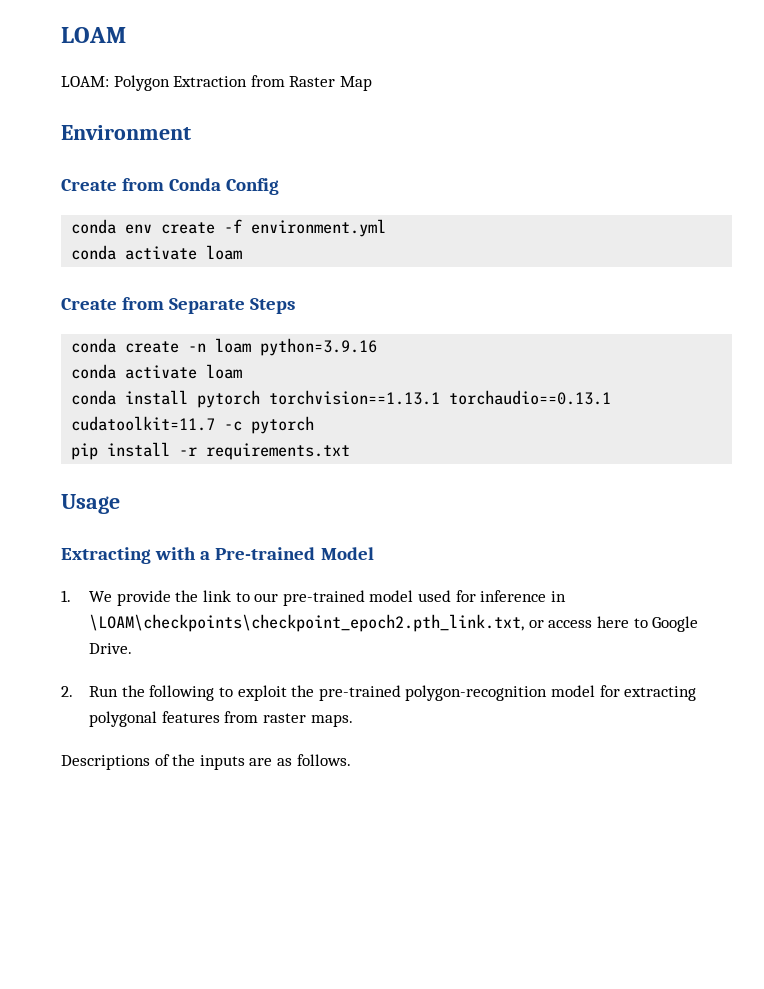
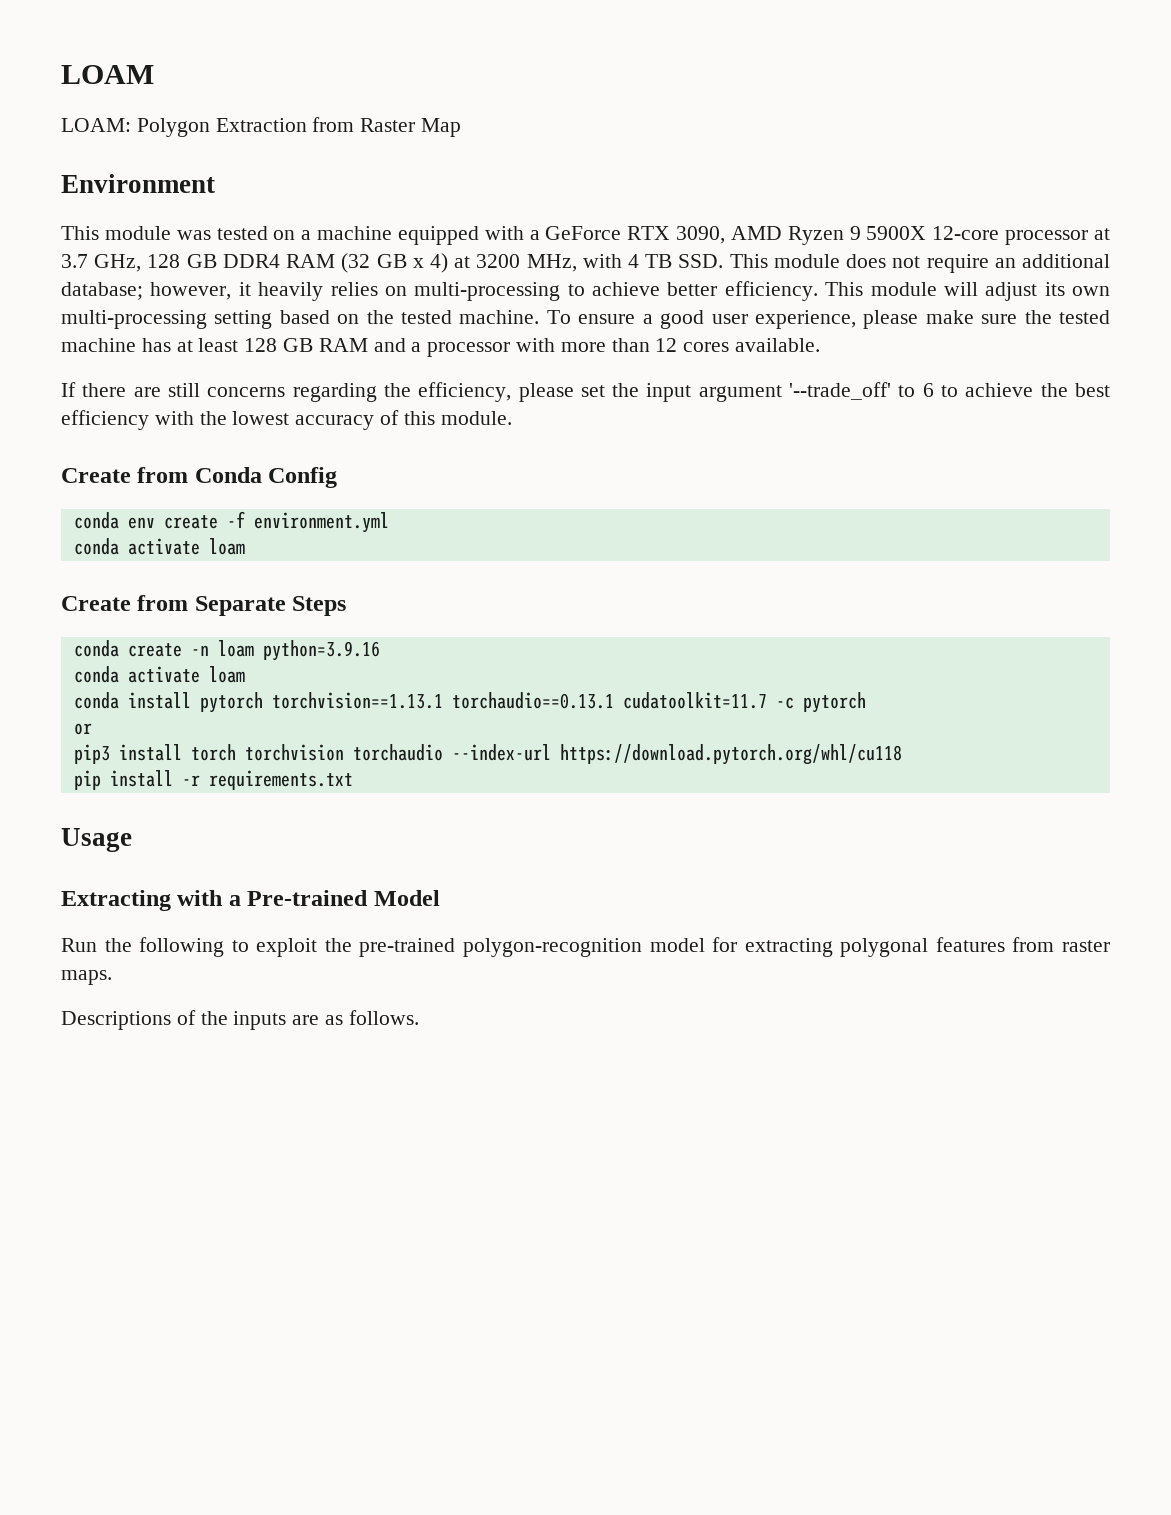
(191, 132) none -> [61,226,1111,245] [61,253,1111,273] [61,281,1110,301] [61,310,1110,329] [61,338,821,357] [61,382,1110,402] [61,410,512,430] // This module was tested on a machine equipped with a GeForce RTX 3090, AMD Ryzen 9 5900X 12-core processor at 3.7 GHz, 128 GB DDR4 RAM (32 GB x 4) at 3200 MHz, with 4 TB SSD. This module does not require an additional database; however, it heavily relies on multi-processing to achieve better efficiency. This module will adjust its own multi-processing setting based on the tested machine. To ensure a good user experience, please make sure the tested machine has at least 128 GB RAM and a processor with more than 12 cores available. // If there are still concerns regarding the efficiency, please set the input argument '--trade_off' to 6 to achieve the best efficiency with the lowest accuracy of this module.
(315, 425) none -> [73,723,92,735] [73,744,902,765] // or // pip3 install torch torchvision torchaudio --index-url https://download.pytorch.org/whl/cu118
[61,590,566,606] [89,614,699,632] [89,643,133,654] [61,686,73,697] 1. We provide the link to our pre-trained model used for inference in \LOAM\checkpoints\checkpoint_epoch2.pth_link.txt, or access here to Google Drive. // 2. -> (440, 898) none

